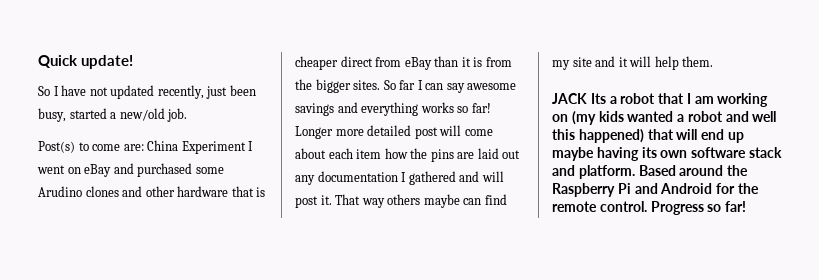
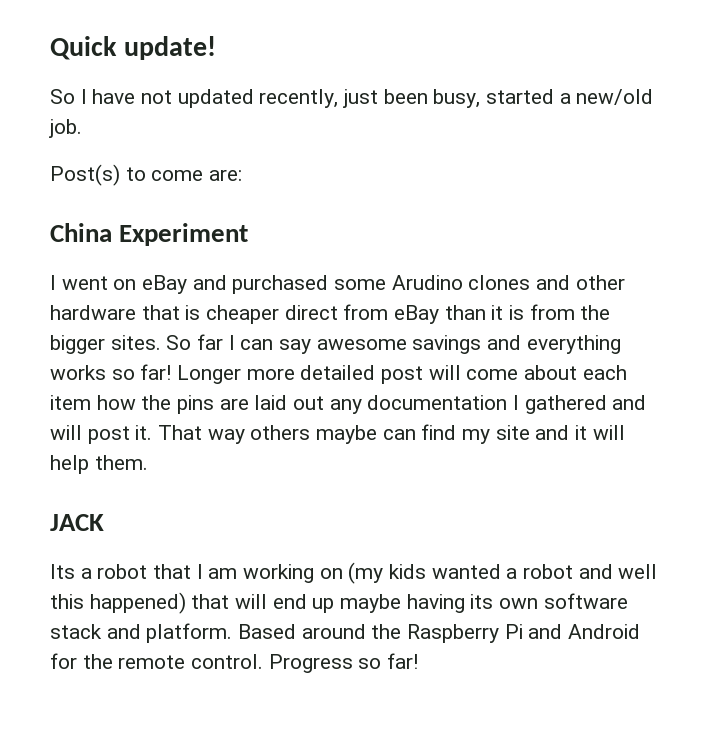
(144, 147) none -> (243, 175) //
(246, 147) none -> (249, 234) //
(587, 98) none -> (104, 522) //

